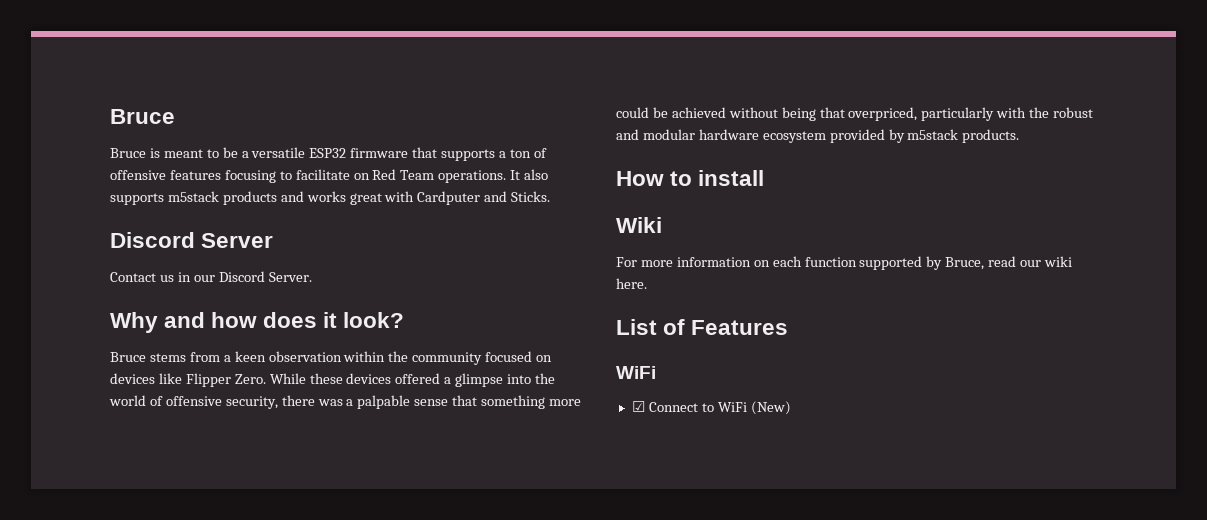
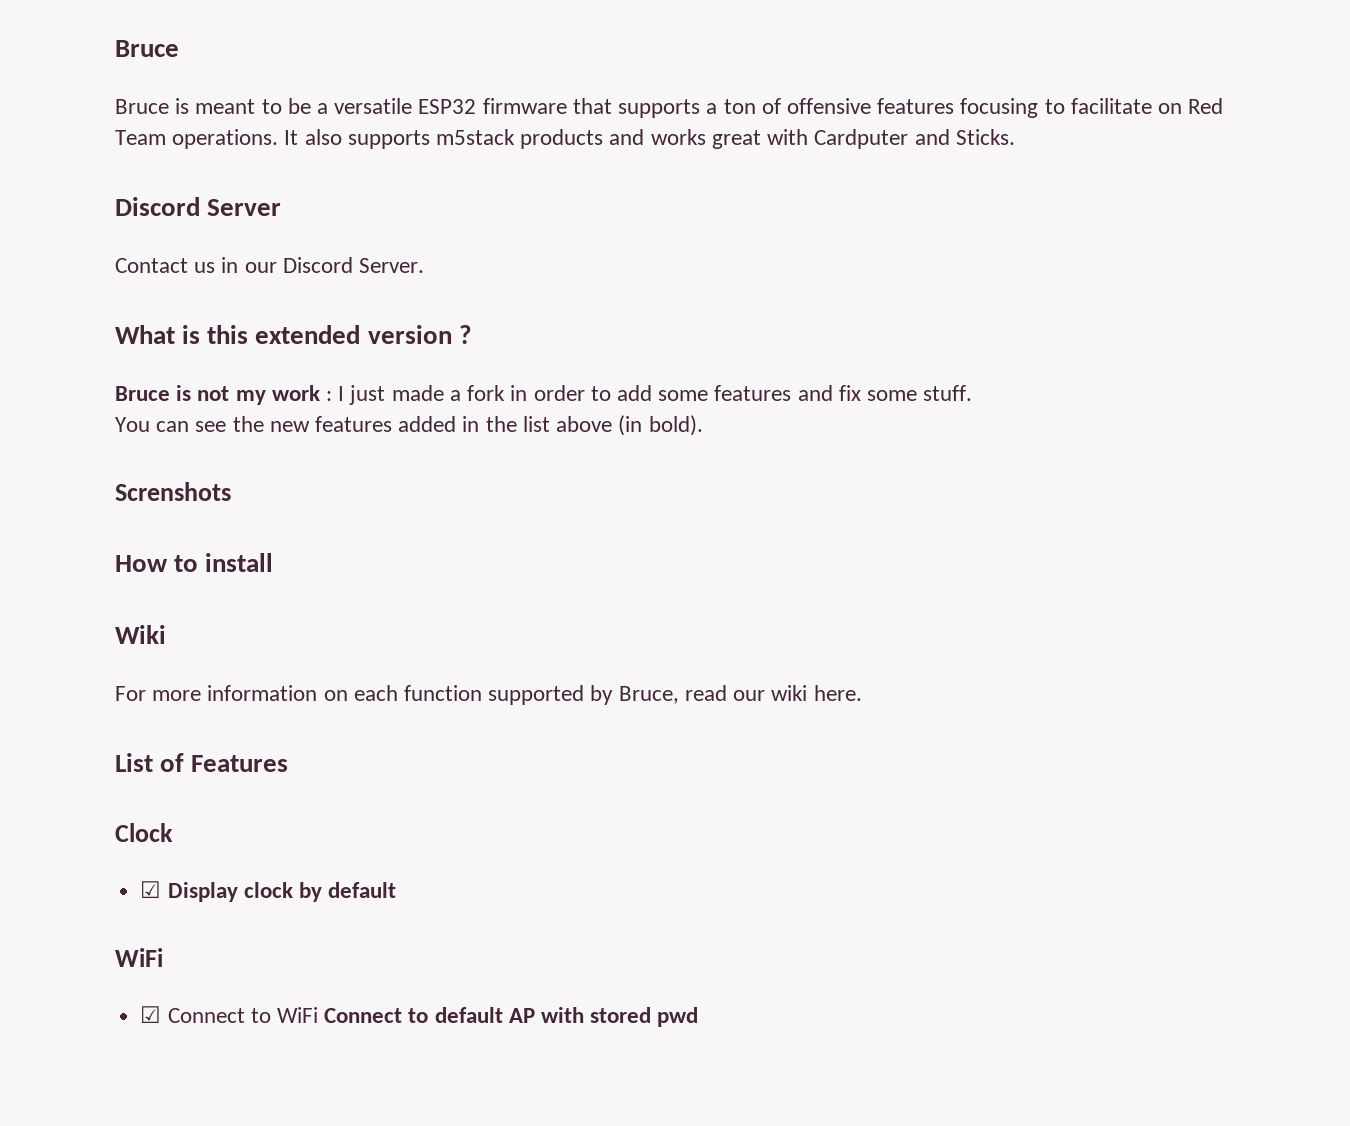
[110,312,405,333] [110,351,553,365] [110,373,556,387] [109,395,582,409] [616,107,1094,121] [616,129,1020,143] Why and how does it look? // Bruce stems from a keen observation within the community focused on devices like Flipper Zero. While these devices offered a glimpse into the world of offensive security, there was a palpable sense that something more could be achieved without being that overpriced, particularly with the robust and modular hardware ecosystem provided by m5stack products. -> [115,325,472,344] [115,385,973,405] [115,415,703,436] [115,482,231,501] What is this extended version ? // Bruce is not my work : I just made a fork in order to add some features and fix some stuff. // You can see the new features added in the list above (in bold). // Screnshots
(789, 327) none -> [115,823,173,842] [140,881,397,902] // Clock // ☑ Display clock by default
[750,401,791,415] (New) -> [324,1007,699,1027] Connect to default AP with stored pwd

